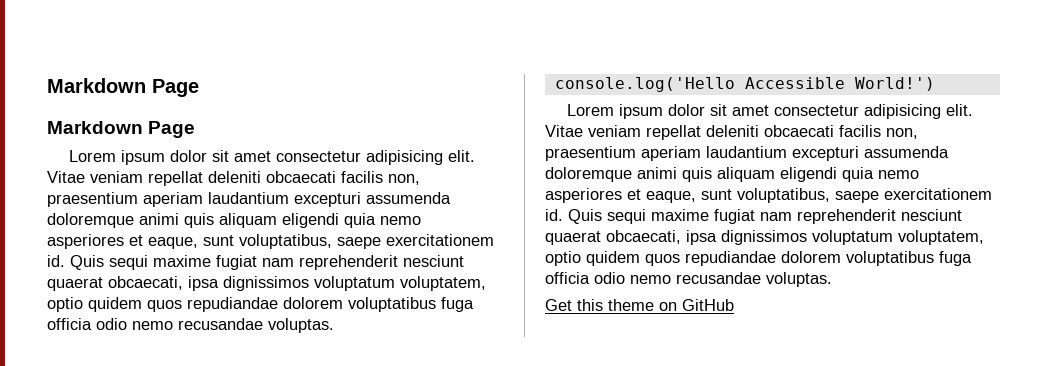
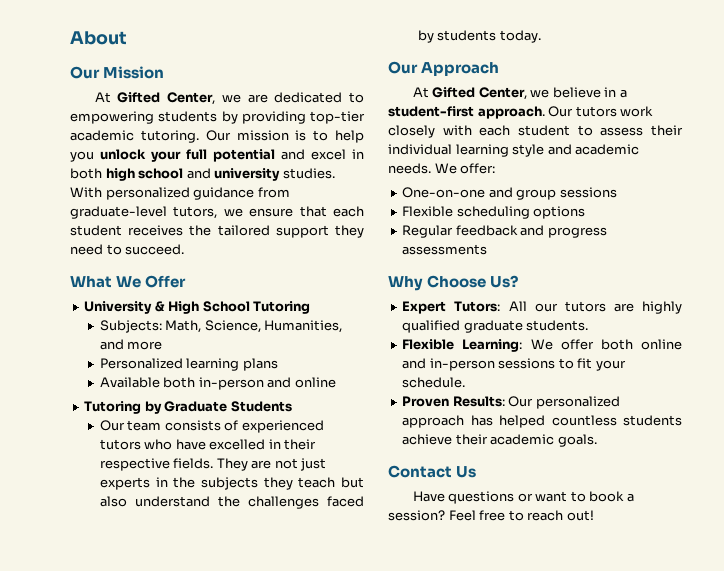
[47,78,199,97] [47,121,196,138] [69,150,476,165] [47,171,420,186] [47,192,451,207] [47,213,421,228] [47,234,494,249] [47,255,464,270] [47,276,486,291] [47,297,474,312] [47,318,334,333] [554,77,935,92] [567,104,974,119] [545,125,918,140] [545,146,949,161] [545,167,919,182] [545,188,992,203] [545,209,962,224] [545,230,984,245] [545,251,972,266] [545,272,832,287] [545,299,734,311] Markdown Page // Markdown Page // Lorem ipsum dolor sit amet consectetur adipisicing elit. Vitae veniam repellat deleniti obcaecati facilis non, praesentium aperiam laudantium excepturi assumenda doloremque animi quis aliquam eligendi quia nemo asperiores et eaque, sunt voluptatibus, saepe exercitationem id. Quis sequi maxime fugiat nam reprehenderit nesciunt quaerat obcaecati, ipsa dignissimos voluptatum voluptatem, optio quidem quos repudiandae dolorem voluptatibus fuga officia odio nemo recusandae voluptas. // console.log('Hello Accessible World!') // Lorem ipsum dolor sit amet consectetur adipisicing elit. Vitae veniam repellat deleniti obcaecati facilis non, praesentium aperiam laudantium excepturi assumenda doloremque animi quis aliquam eligendi quia nemo asperiores et eaque, sunt voluptatibus, saepe exercitationem id. Quis sequi maxime fugiat nam reprehenderit nesciunt quaerat obcaecati, ipsa dignissimos voluptatum voluptatem, optio quidem quos repudiandae dolorem voluptatibus fuga officia odio nemo recusandae voluptas. // Get this theme on GitHub -> [70,31,127,45] [70,66,165,79] [94,92,365,105] [70,111,365,124] [70,130,364,143] [70,149,364,162] [70,168,335,181] [70,187,290,200] [70,206,364,219] [70,225,364,238] [70,244,185,255] [70,275,187,288] [84,301,311,314] [99,320,343,333] [99,339,163,350] [99,358,278,371] [99,377,336,390] [84,401,292,414] [99,420,324,433] [99,439,317,450] [99,458,327,471] [99,477,364,490] [99,496,364,509] [417,30,541,43] [388,61,500,76] [412,87,627,100] [388,106,654,119] [388,125,683,138] [388,144,640,157] [388,163,496,174] [402,187,617,200] [402,206,586,219] [402,225,607,238] [402,244,488,255] [388,275,519,291] [402,301,682,314] [402,320,589,333] [402,339,682,352] [402,358,626,371] [402,377,466,388] [402,396,620,409] [402,415,682,428] [402,434,597,447] [388,465,477,478] [412,491,634,504] [388,510,594,521] About // Our Mission // At Gifted Center, we are dedicated to empowering students by providing top-tier academic tutoring. Our mission is to help you unlock your full potential and excel in both high school and university studies. With personalized guidance from graduate-level tutors, we ensure that each student receives the tailored support they need to succeed. // What We Offer // University & High School Tutoring // Subjects: Math, Science, Humanities, and more // Personalized learning plans // Available both in-person and online // Tutoring by Graduate Students // Our team consists of experienced tutors who have excelled in their respective fields. They are not just experts in the subjects they teach but also understand the challenges faced by students today. // Our Approach // At Gifted Center, we believe in a student-first approach. Our tutors work closely with each student to assess their individual learning style and academic needs. We offer: // One-on-one and group sessions // Flexible scheduling options // Regular feedback and progress assessments // Why Choose Us? // Expert Tutors: All our tutors are highly qualified graduate students. // Flexible Learning: We offer both online and in-person sessions to fit your schedule. // Proven Results: Our personalized approach has helped countless students achieve their academic goals. // Contact Us // Have questions or want to book a session? Feel free to reach out!

